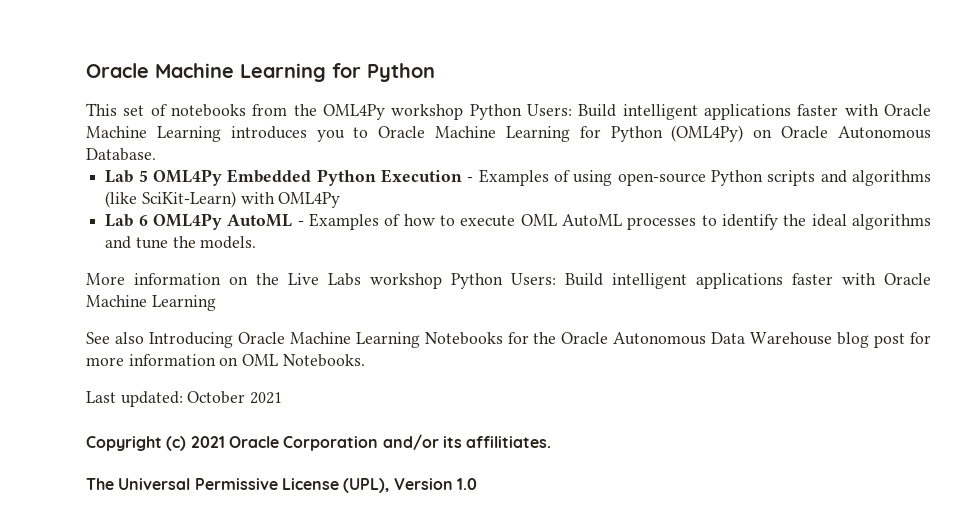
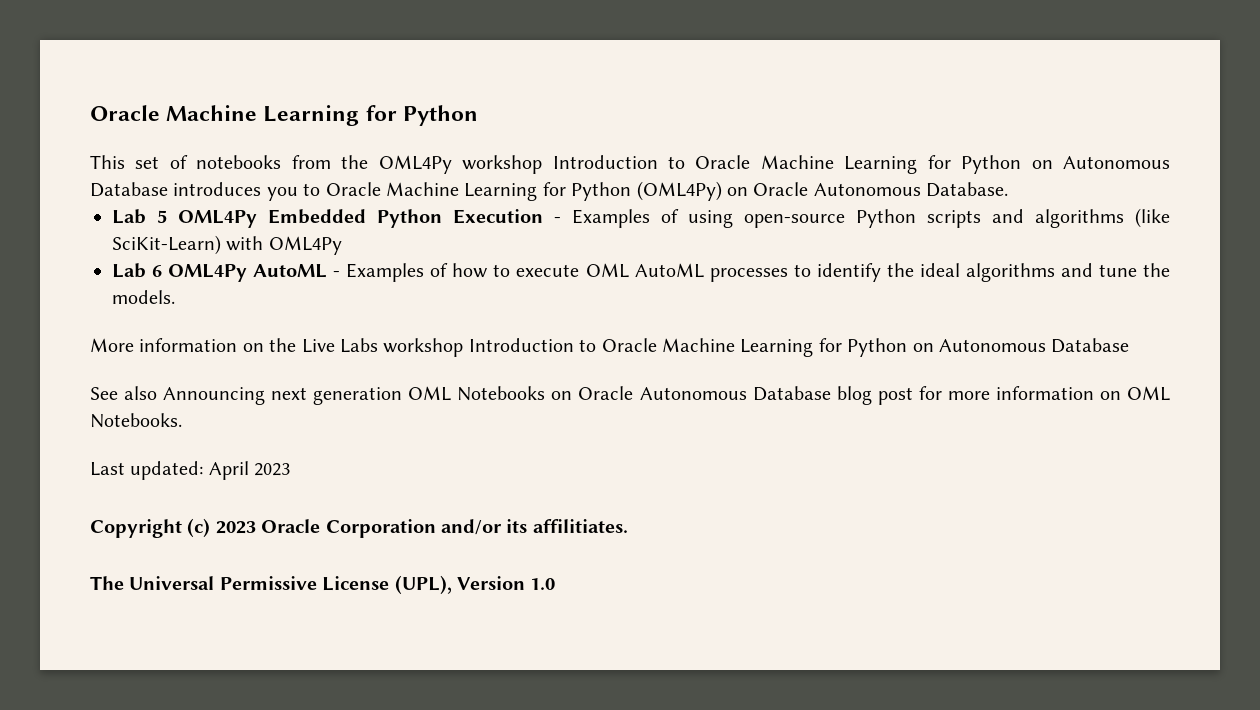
[469,104,932,120] [86,126,221,142] Python Users: Build intelligent applications faster with Oracle Machine Learning -> [552,155,1170,174] [90,182,168,197] Introduction to Oracle Machine Learning for Python on Autonomous Database
[451,273,931,289] [86,295,216,311] [86,332,833,348] Python Users: Build intelligent applications faster with Oracle Machine Learning // See also Introducing Oracle Machine Learning Notebooks for the Oracle Autonomous Data Warehouse -> [468,338,1130,357] [90,386,831,405] Introduction to Oracle Machine Learning for Python on Autonomous Database // See also Announcing next generation OML Notebooks on Oracle Autonomous Database
[187,391,283,404] October 2021 -> [208,461,291,480] April 2023
[190,436,225,448] 2021 -> [215,521,256,534] 2023

